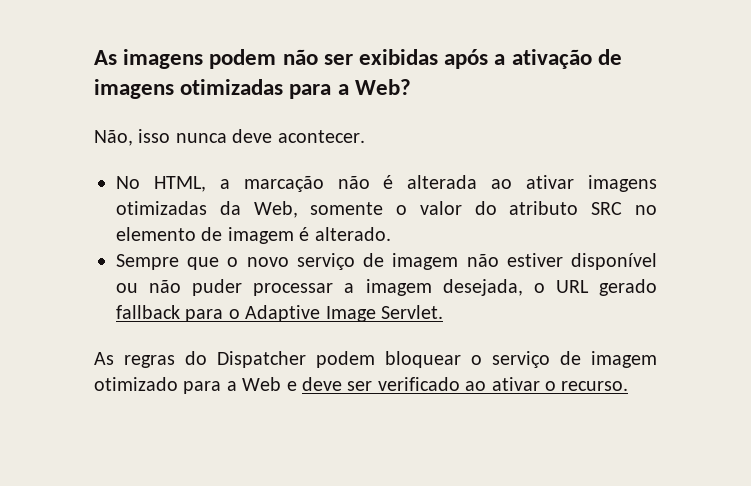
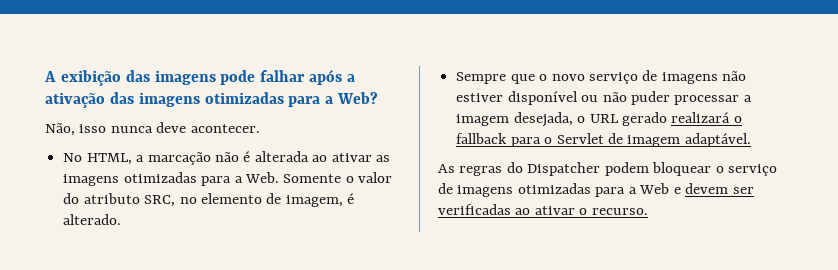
[94,49,439,69] As imagens podem não ser exibidas -> [44,70,306,86] A exibição das imagens pode falhar
[597,49,622,65] de -> [109,92,134,104] das
[588,175,658,192] [116,201,384,218] imagens otimizadas da Web, somente -> [376,155,391,162] [63,172,342,186] as imagens otimizadas para a Web. Somente
[591,202,623,215] SRC -> [144,195,176,207] SRC,
[227,227,294,244] imagem -> [285,195,343,207] imagem,
[392,253,459,270] imagem -> [661,72,718,84] imagens
(657, 287) none -> [671,112,742,123] realizará o
[245,305,443,322] Adaptive Image Servlet. -> [556,133,751,147] Servlet de imagem adaptável.
[591,351,657,368] [94,377,178,391] imagem otimizado -> [457,183,591,197] imagens otimizadas
[302,377,460,391] deve ser verificado -> [685,183,754,194] [438,204,511,215] devem ser verificadas

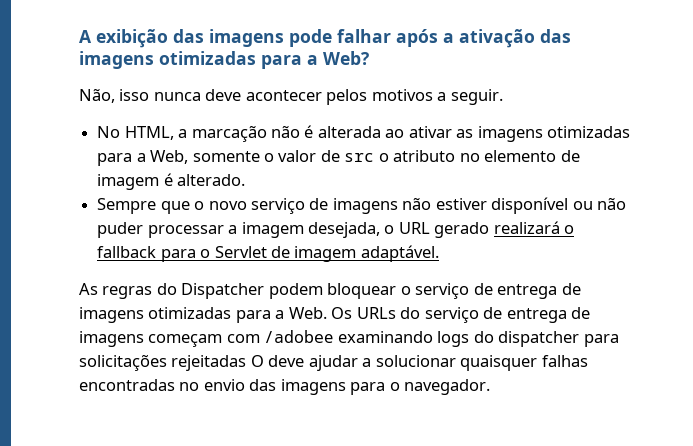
[190,124,260,133] acontecer. -> [245,89,503,105] acontecer pelos motivos a seguir.
[244,172,393,183] [63,193,176,207] Web. Somente o valor do atributo SRC, -> [150,150,456,164] Web, somente o valor de src o atributo
[285,195,343,207] imagem, -> [97,174,160,190] imagem
[457,183,754,197] [438,204,648,215] imagens otimizadas para a Web e devem ser verificadas ao ativar o recurso. -> [497,283,581,299] [79,307,591,323] [79,330,619,347] [79,354,588,371] [79,379,491,395] entrega de imagens otimizadas para a Web. Os URLs do serviço de entrega de imagens começam com /adobee examinando logs do dispatcher para solicitações rejeitadas O deve ajudar a solucionar quaisquer falhas encontradas no envio das imagens para o navegador.

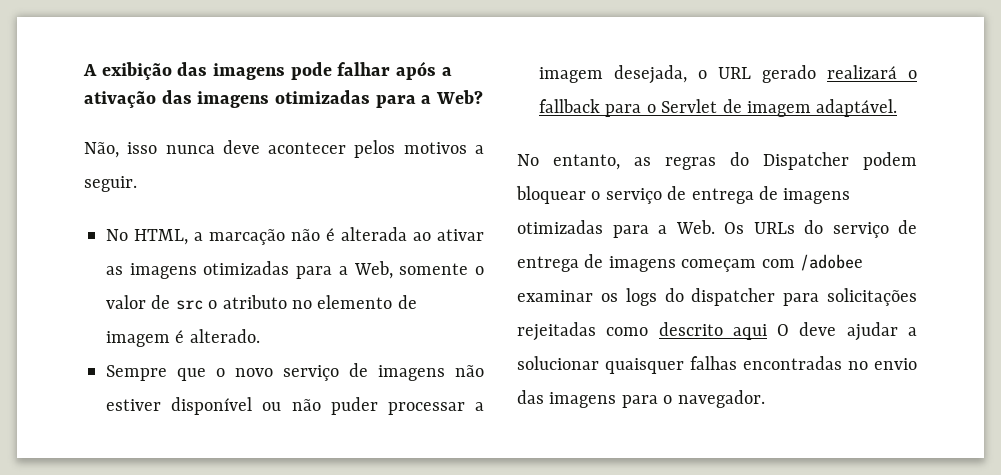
[79,283,98,295] As -> [517,154,651,170] No entanto, as
[337,331,433,343] examinando -> [517,290,618,302] examinar os
(247, 363) none -> [606,322,767,340] como descrito aqui

